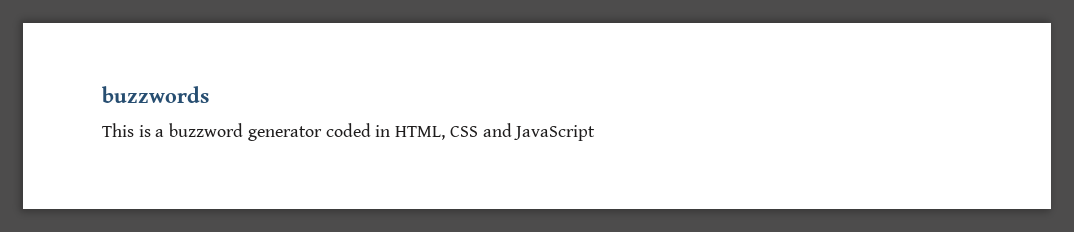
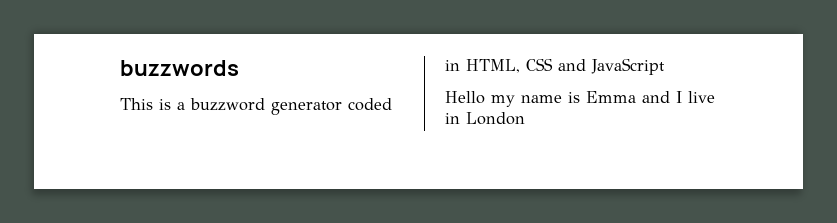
(596, 133) none -> [445,91,715,107] [445,112,525,125] // Hello my name is Emma and I live in London

